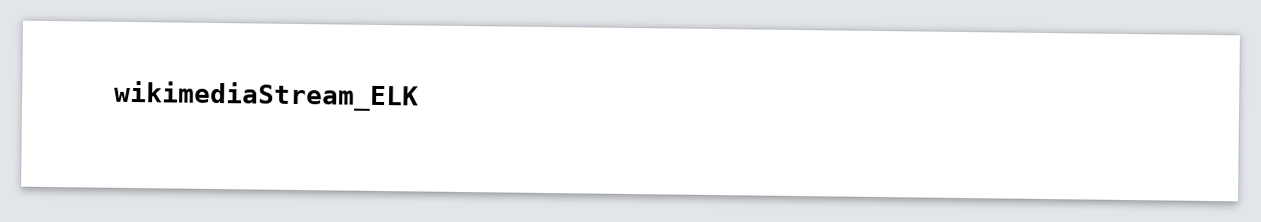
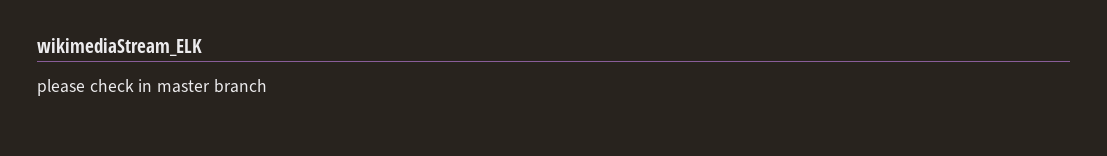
(419, 96) none -> [37,79,267,96] // please check in master branch

